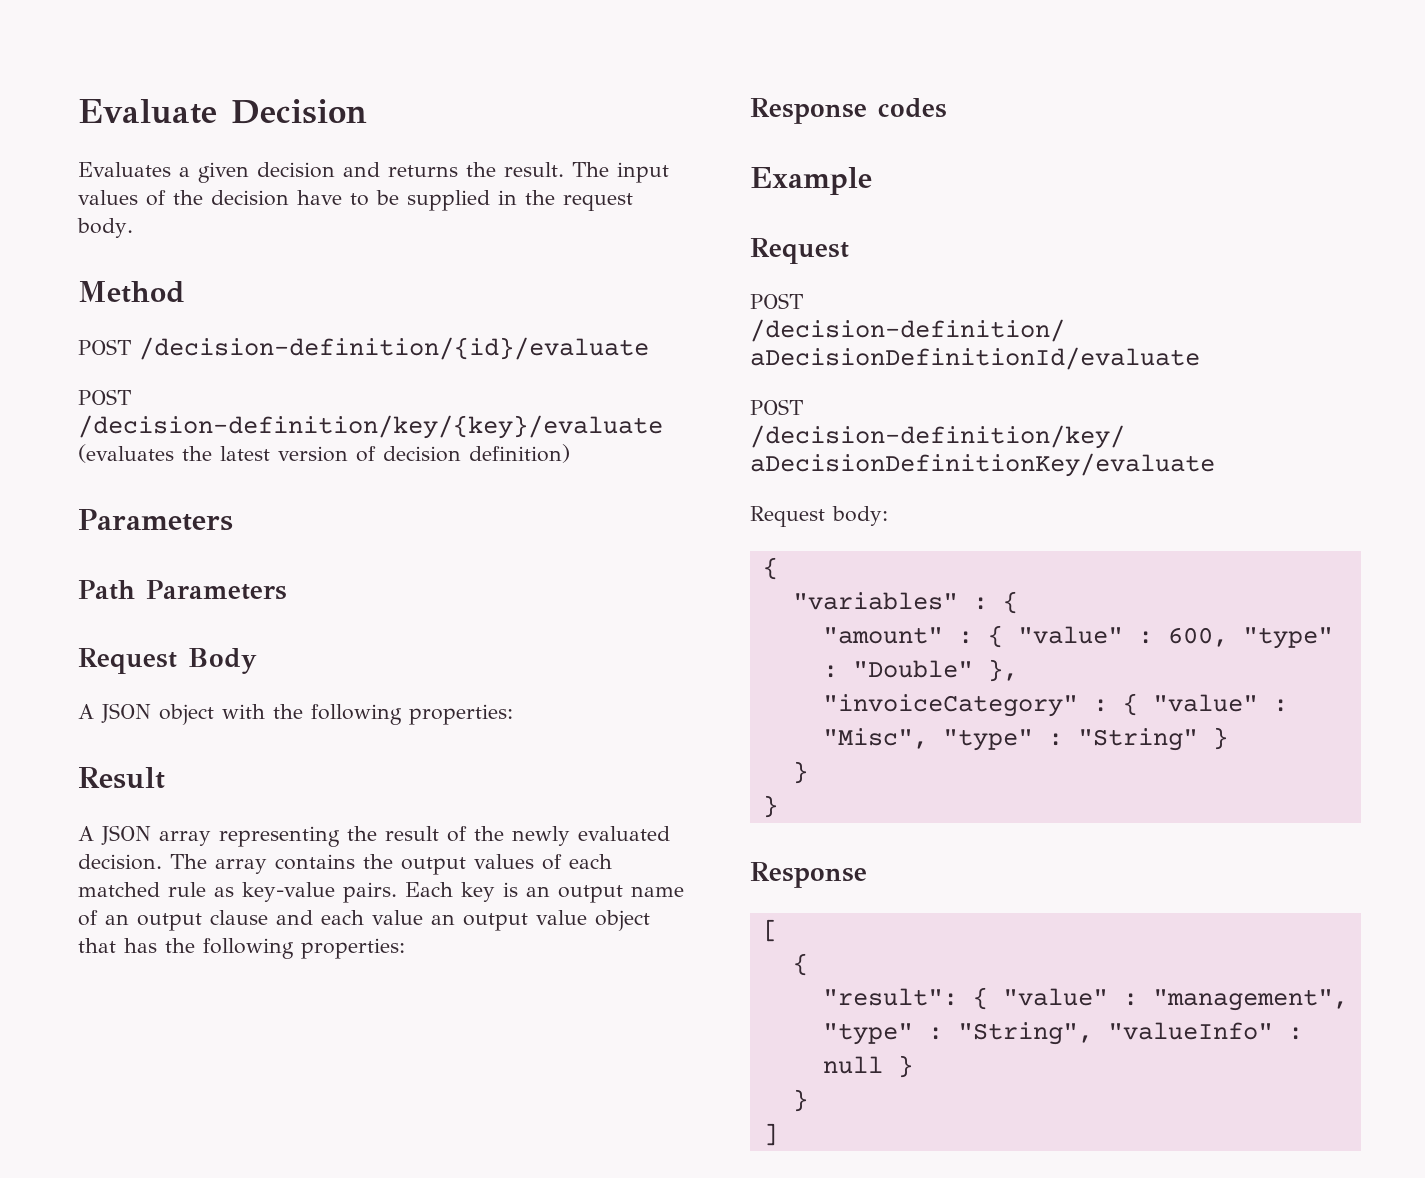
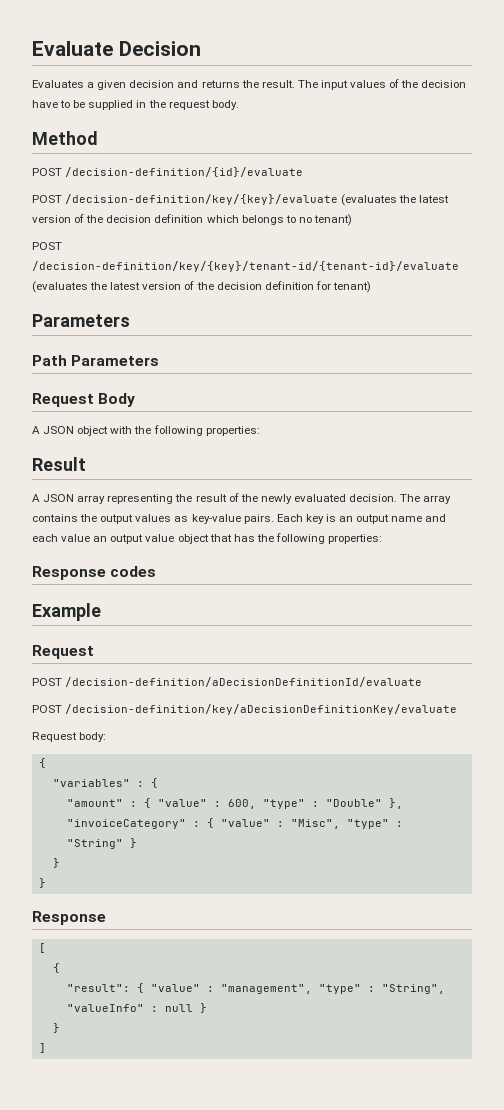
[383,444,570,463] decision definition) -> [86,214,352,226] [32,242,62,250] [32,261,459,272] [32,281,371,293] the decision definition which belongs to no tenant) // POST /decision-definition/key/{key}/tenant-id/{tenant-id}/evaluate (evaluates the latest version of the decision definition for tenant)
[542,854,612,870] [78,882,206,897] of each matched rule -> (172, 518) none
[78,910,268,931] of an output clause -> (423, 519) none

